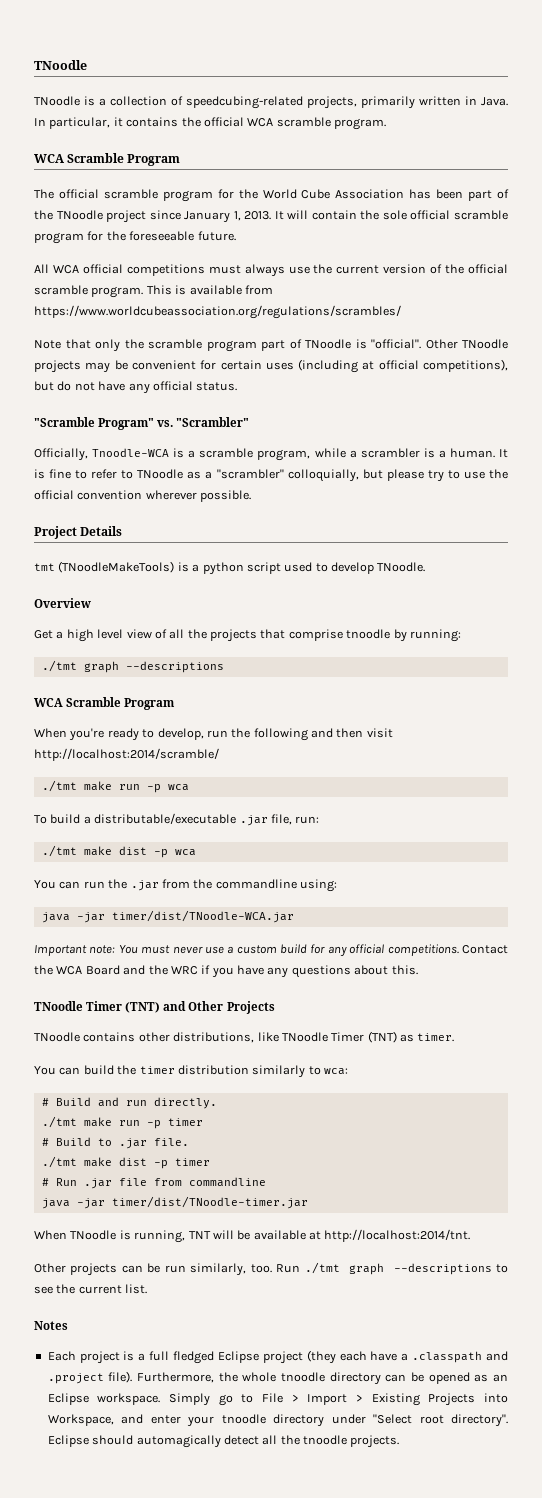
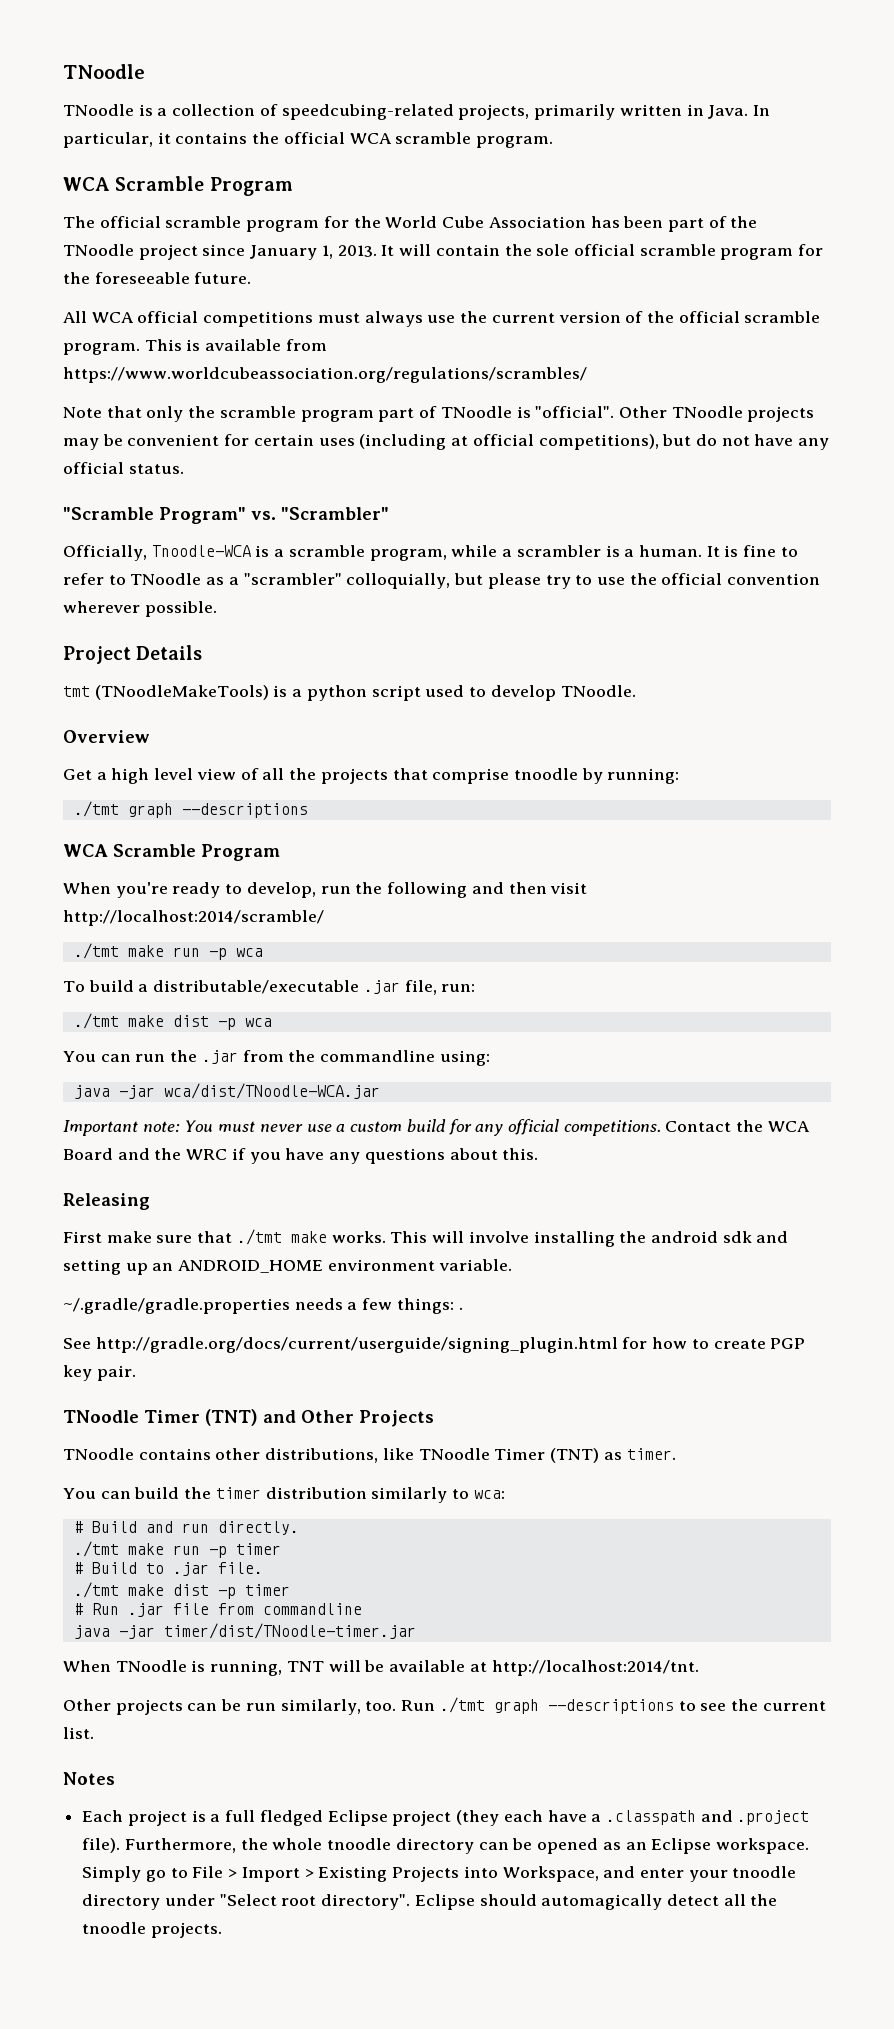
[111,910,294,923] timer/dist/TNoodle-WCA.jar -> [163,1083,380,1099] wca/dist/TNoodle-WCA.jar
(418, 970) none -> [63,1193,150,1210] [63,1229,789,1247] [63,1259,512,1275] [63,1298,463,1314] [63,1337,806,1353] [63,1365,136,1381] // Releasing // First make sure that ./tmt make works. This will involve installing the android sdk and setting up an ANDROID_HOME environment variable. // ~/.gradle/gradle.properties needs a few things: . // See http://gradle.org/docs/current/userguide/signing_plugin.html for how to create PGP key pair.

